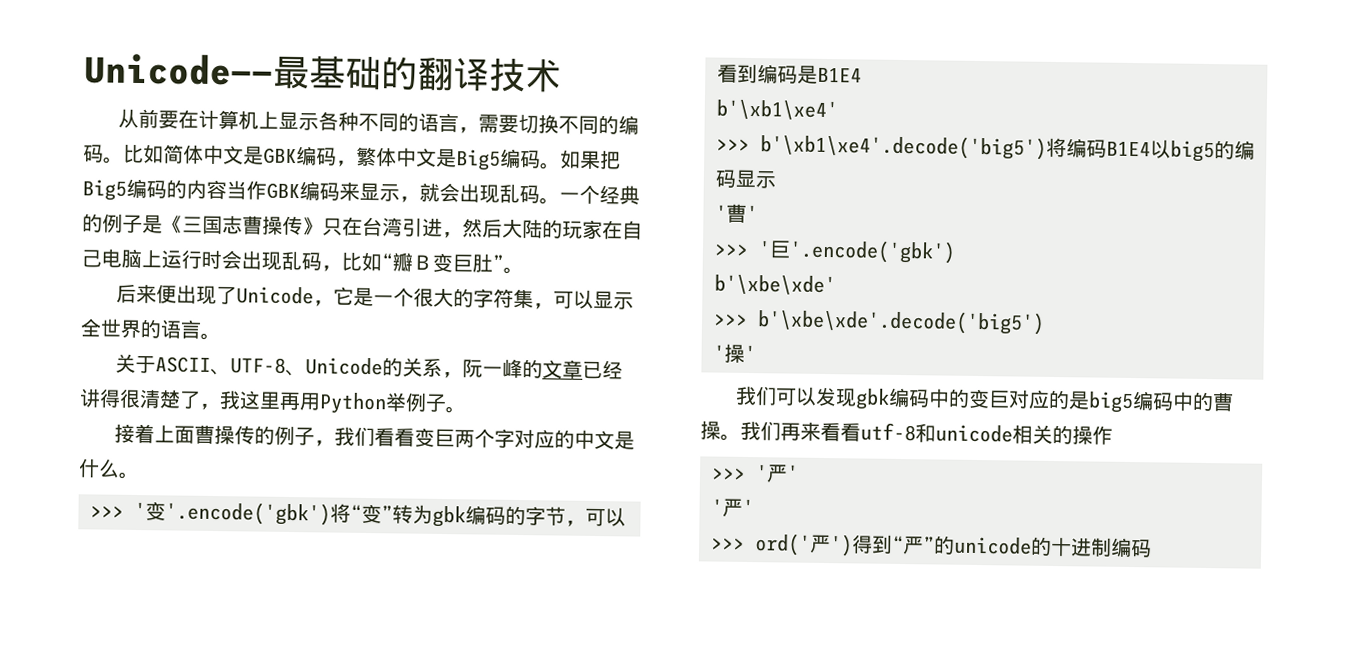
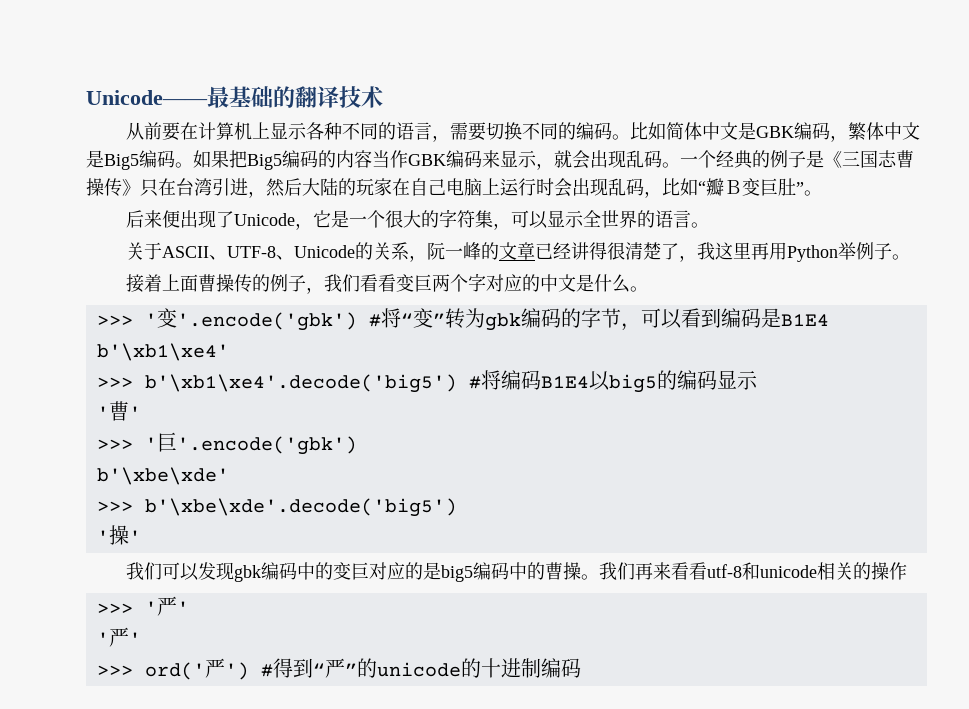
(331, 513) none -> [368,314,381,327] #
(1047, 147) none -> [468,376,481,389] #
(853, 545) none -> [260,664,273,677] #

